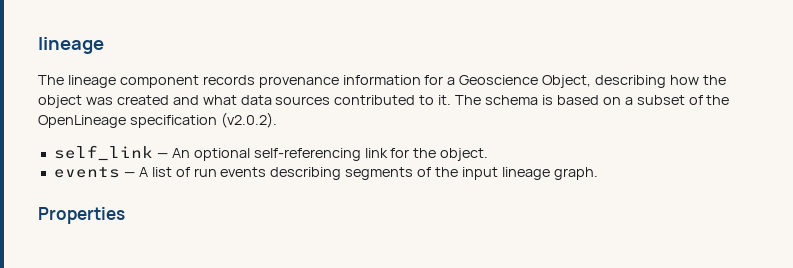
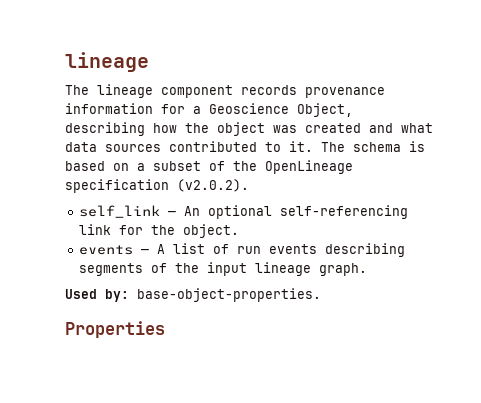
(598, 173) none -> [65,288,321,302] // Used by: base-object-properties.

